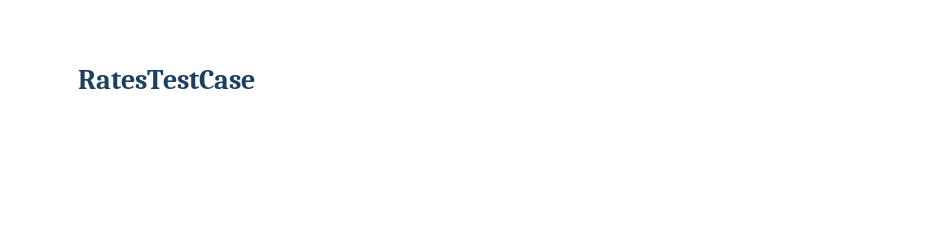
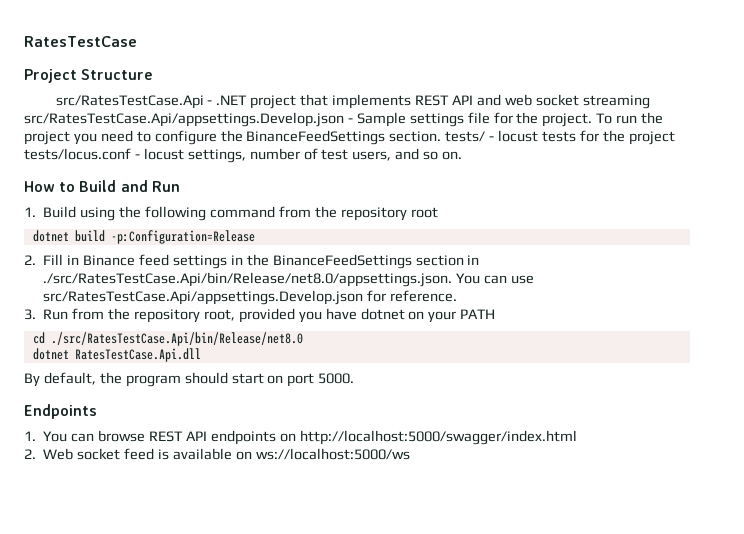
(255, 79) none -> [24,69,154,83] [55,94,650,109] [24,112,664,127] [24,130,675,145] [24,148,463,163] [24,180,180,192] [24,206,438,221] [32,230,255,244] [24,254,480,269] [43,272,534,287] [43,290,458,305] [24,308,496,323] [32,332,303,346] [32,348,201,362] [24,372,355,387] [24,404,97,419] [24,430,577,445] [24,448,410,460] // Project Structure // src/RatesTestCase.Api - .NET project that implements REST API and web socket streaming src/RatesTestCase.Api/appsettings.Develop.json - Sample settings file for the project. To run the project you need to configure the BinanceFeedSettings section. tests/ - locust tests for the project tests/locus.conf - locust settings, number of test users, and so on. // How to Build and Run // 1. Build using the following command from the repository root // dotnet build -p:Configuration=Release // 2. Fill in Binance feed settings in the BinanceFeedSettings section in ./src/RatesTestCase.Api/bin/Release/net8.0/appsettings.json. You can use src/RatesTestCase.Api/appsettings.Develop.json for reference. // 3. Run from the repository root, provided you have dotnet on your PATH // cd ./src/RatesTestCase.Api/bin/Release/net8.0 // dotnet RatesTestCase.Api.dll // By default, the program should start on port 5000. // Endpoints // 1. You can browse REST API endpoints on http://localhost:5000/swagger/index.html // 2. Web socket feed is available on ws://localhost:5000/ws

